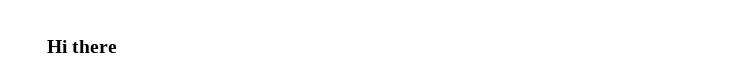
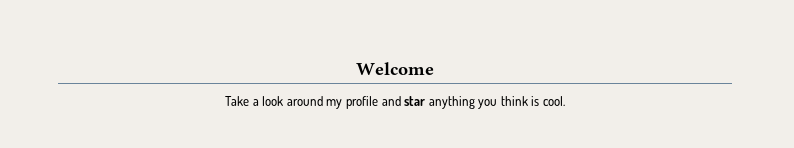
[47,40,118,53] Hi there -> [356,62,434,75] [225,96,565,109] Welcome // Take a look around my profile and star anything you think is cool.

